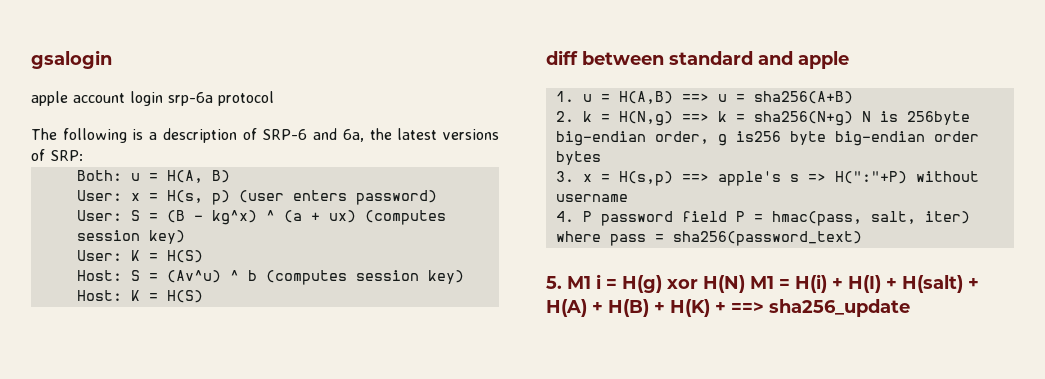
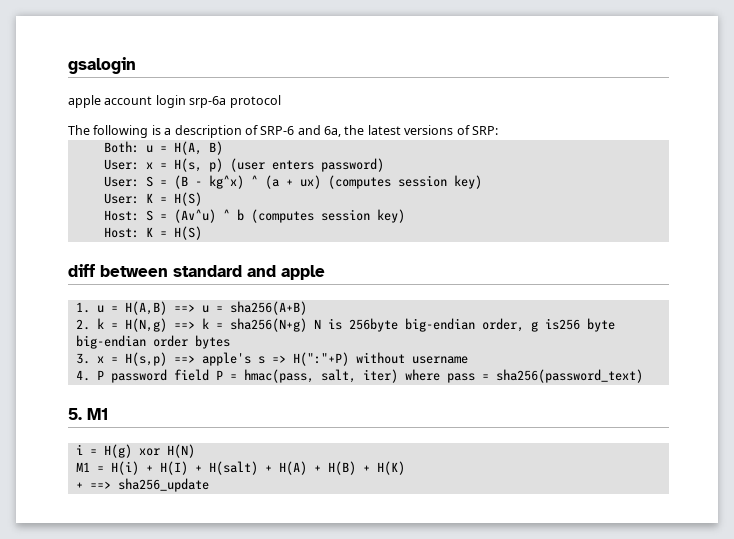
(591, 282) none -> (109, 414) //
(745, 284) none -> (195, 451) //
(710, 308) none -> (405, 468) //

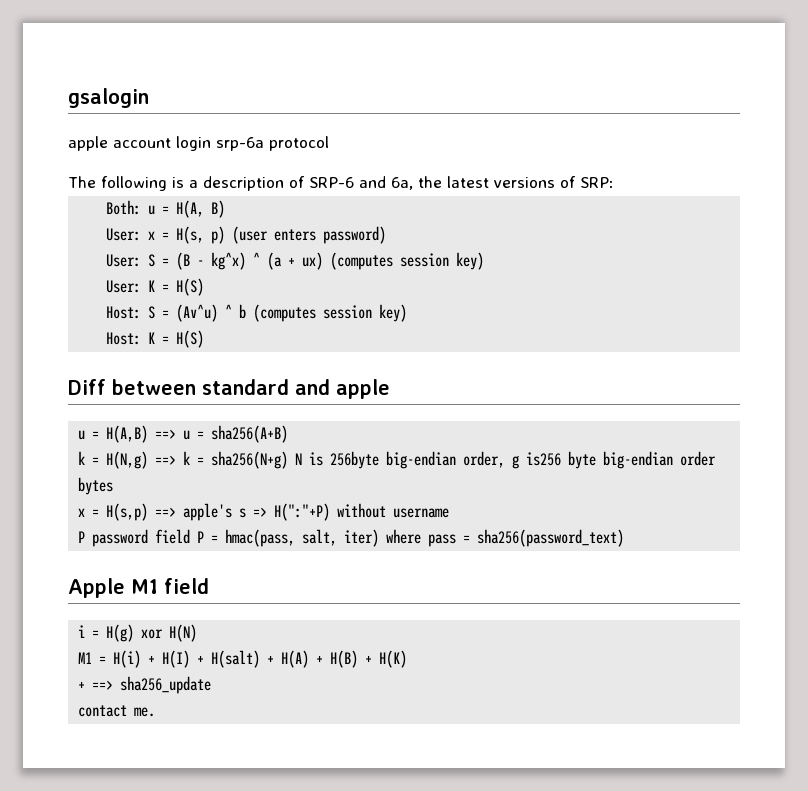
[68,264,95,277] diff -> [68,379,106,395] Diff
[75,302,90,313] 1. -> (390, 389) none
[75,319,90,330] 2. -> (289, 434) none
[75,353,90,364] 3. -> (114, 486) none
[75,370,90,381] 4. -> (450, 513) none
[68,408,109,420] 5. M1 -> [68,578,209,598] Apple M1 field
(209, 485) none -> [78,705,156,717] // contact me.

